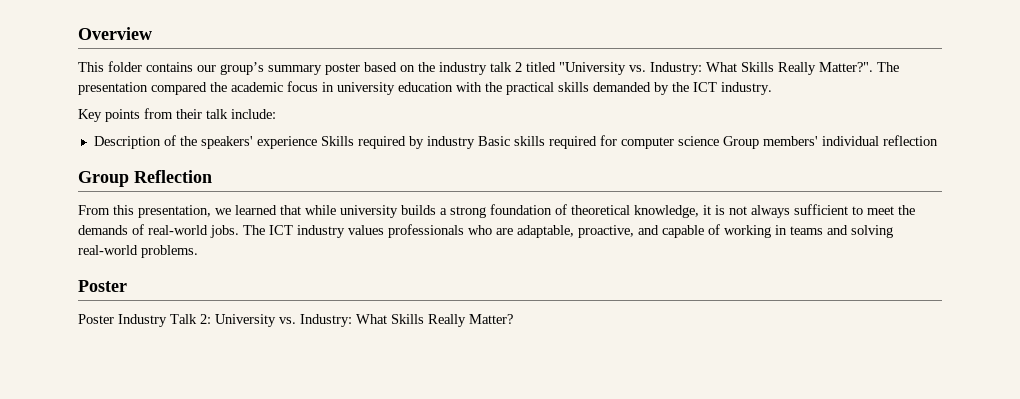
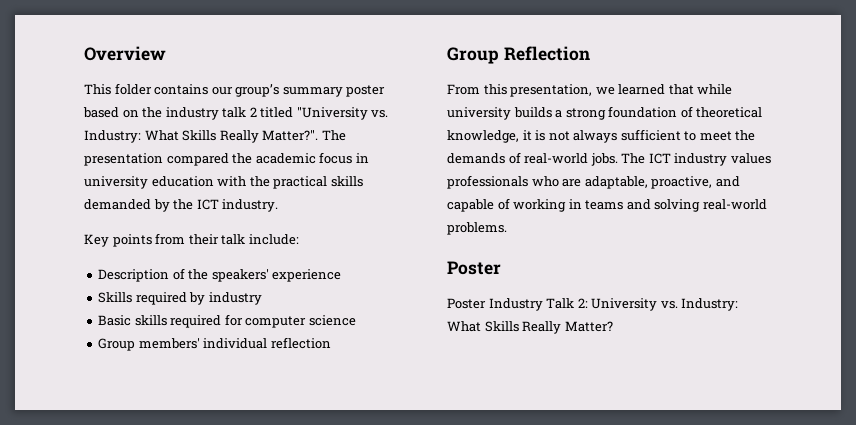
(317, 142) none -> (342, 275) //
(475, 142) none -> (262, 298) //
(719, 141) none -> (356, 320) //

